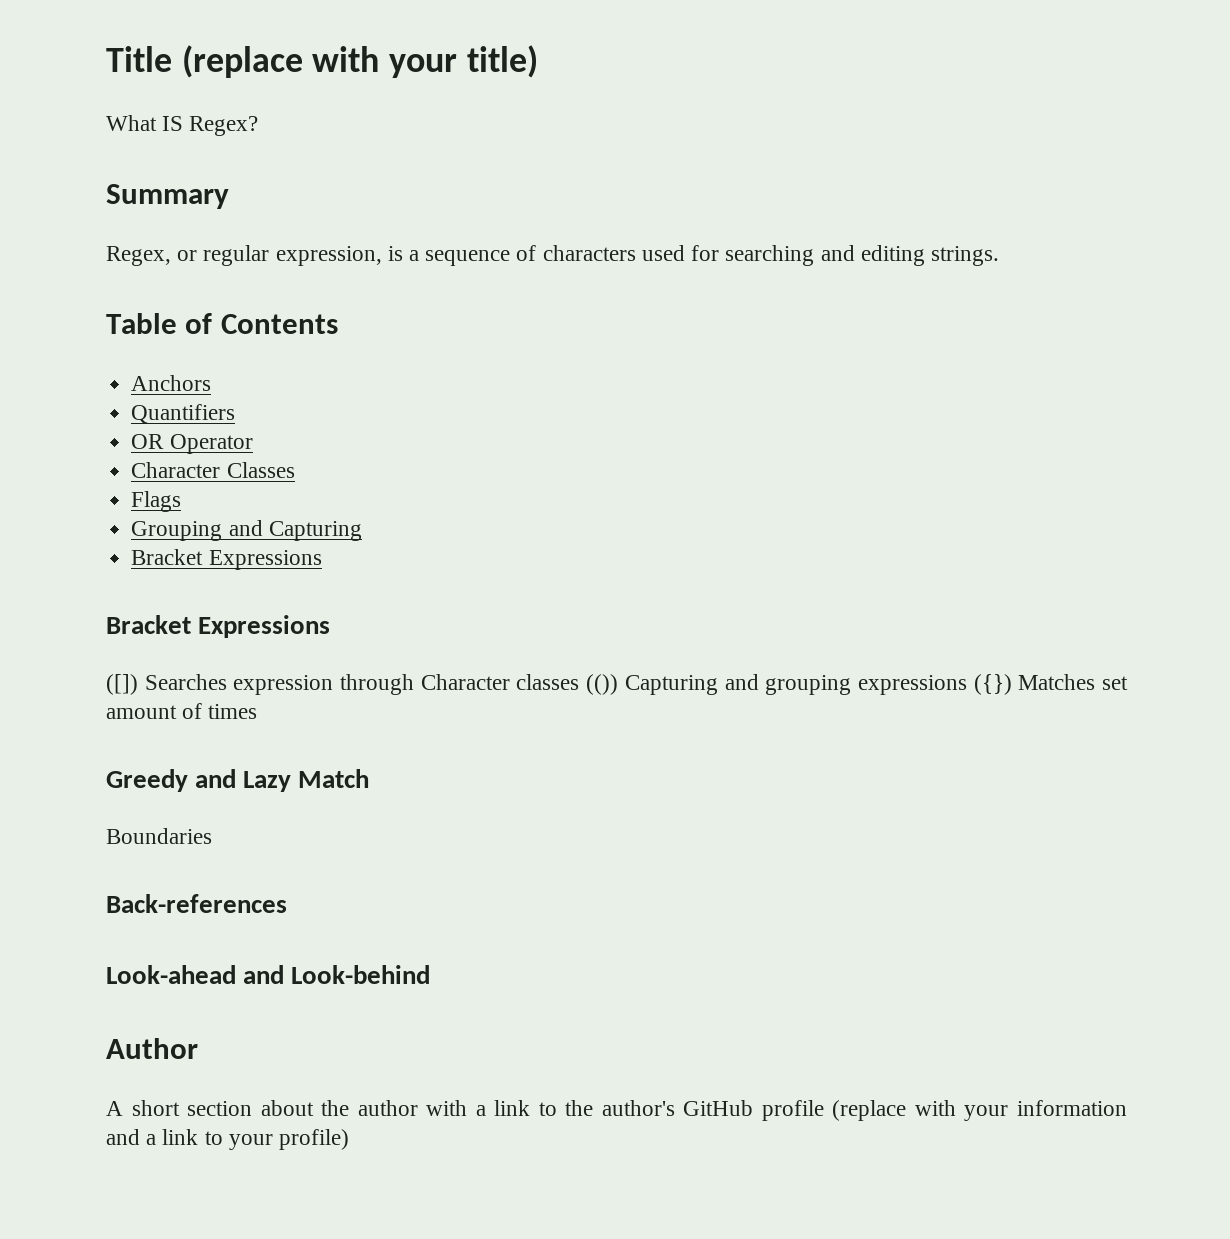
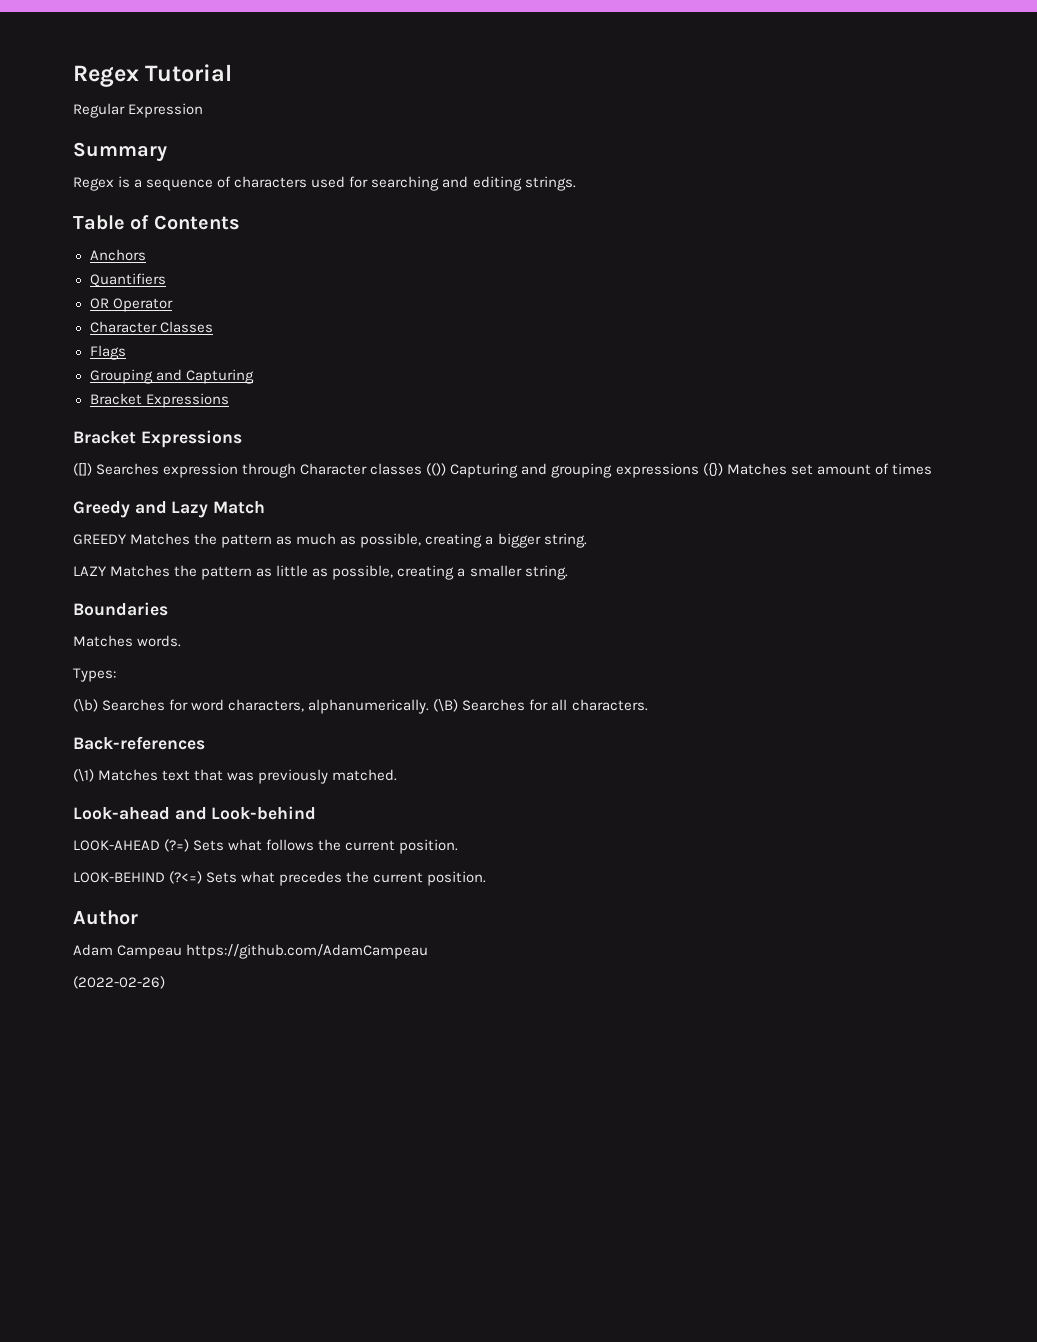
[106,45,538,78] [106,115,259,136] [106,184,229,209] [106,245,382,266] Title (replace with your title) // What IS Regex? // Summary // Regex, or regular expression, -> [73,64,233,87] [73,103,204,118] [73,142,167,162] [73,177,114,191] Regex Tutorial // Regular Expression // Summary // Regex
[106,828,212,844] [106,894,287,913] [106,965,431,984] [106,1038,198,1059] [106,1100,1127,1121] [106,1129,350,1150] Boundaries // Back-references // Look-ahead and Look-behind // Author // A short section about the author with a link to the author's GitHub profile (replace with your information and a link to your profile) -> [73,533,587,548] [73,565,568,580] [73,602,168,616] [73,635,182,647] [73,668,116,682] [73,699,648,714] [73,736,205,750] [73,769,398,784] [73,806,317,820] [73,839,459,854] [73,871,487,886] [73,910,138,925] [73,944,429,959] [73,976,165,989] GREEDY Matches the pattern as much as possible, creating a bigger string. // LAZY Matches the pattern as little as possible, creating a smaller string. // Boundaries // Matches words. // Types: // (\b) Searches for word characters, alphanumerically. (\B) Searches for all characters. // Back-references // (\1) Matches text that was previously matched. // Look-ahead and Look-behind // LOOK-AHEAD (?=) Sets what follows the current position. // LOOK-BEHIND (?<=) Sets what precedes the current position. // Author // Adam Campeau https://github.com/AdamCampeau // (2022-02-26)

